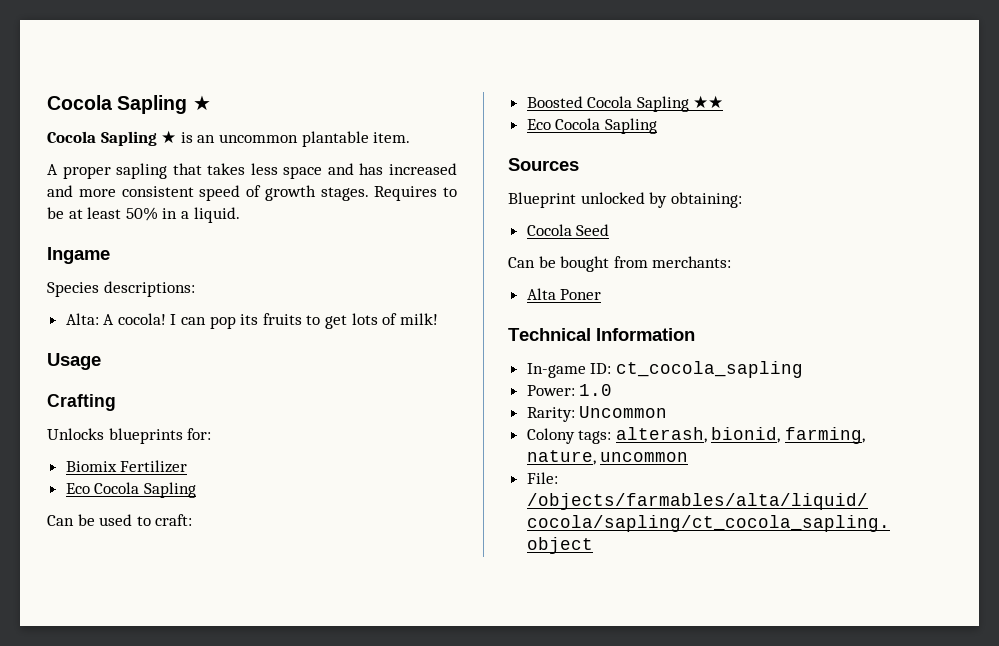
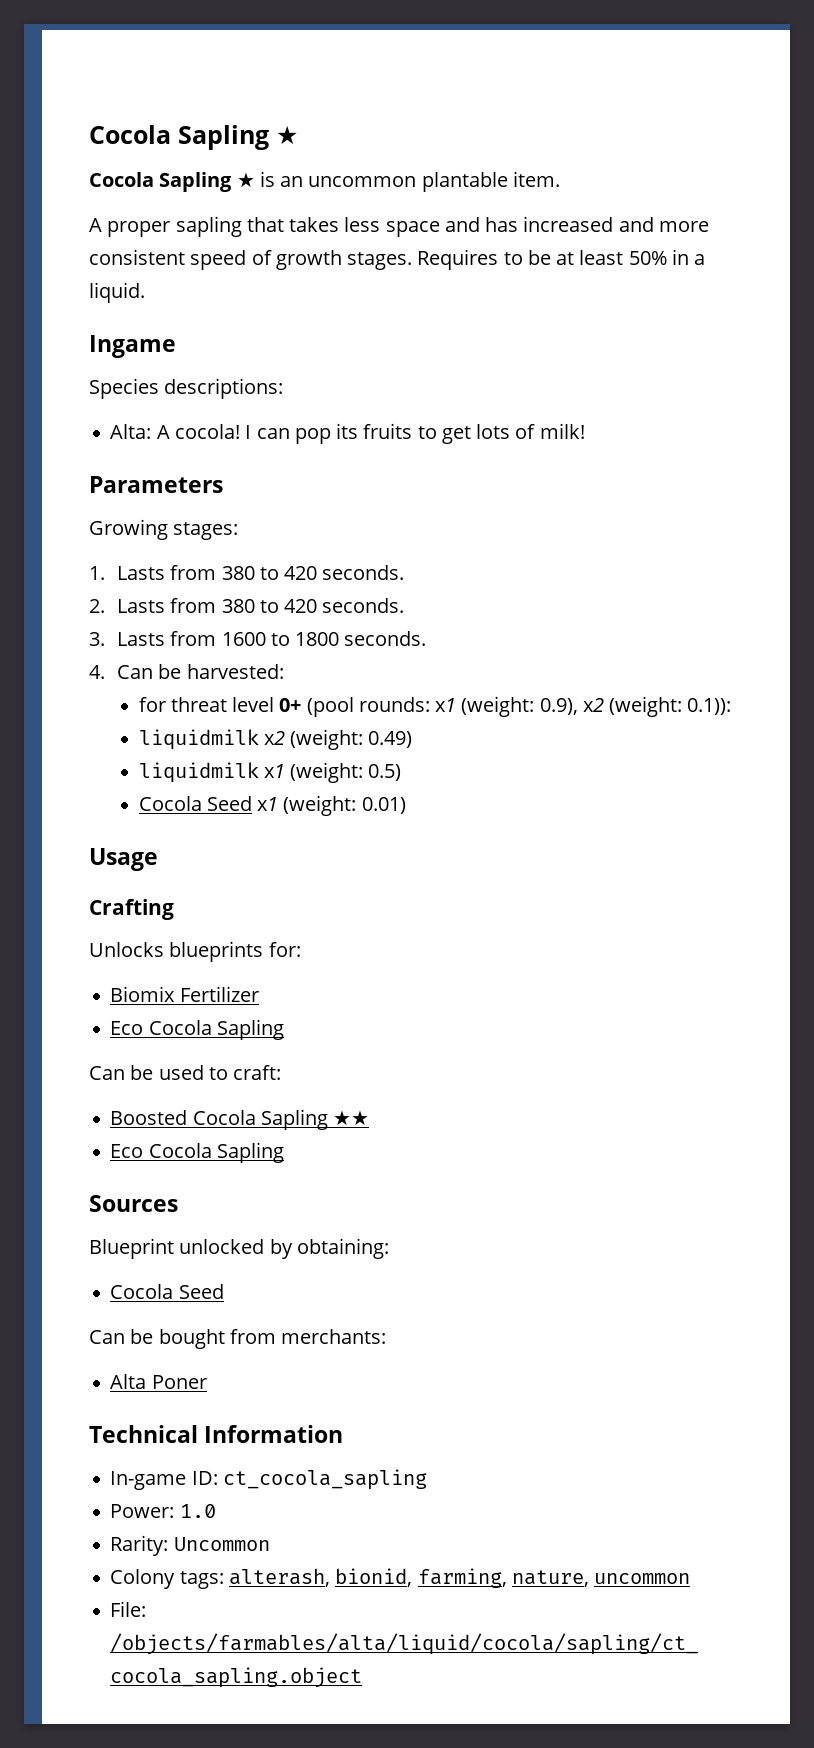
(438, 319) none -> [89,476,223,493] [89,519,239,540] [89,565,405,580] [89,598,405,613] [89,631,427,646] [89,664,284,679] [138,696,732,717] [138,729,413,750] [138,762,402,783] [138,795,406,816] // Parameters // Growing stages: // 1. Lasts from 380 to 420 seconds. // 2. Lasts from 380 to 420 seconds. // 3. Lasts from 1600 to 1800 seconds. // 4. Can be harvested: // for threat level 0+ (pool rounds: x1 (weight: 0.9), x2 (weight: 0.1)): // liquidmilk x2 (weight: 0.49) // liquidmilk x1 (weight: 0.5) // Cocola Seed x1 (weight: 0.01)

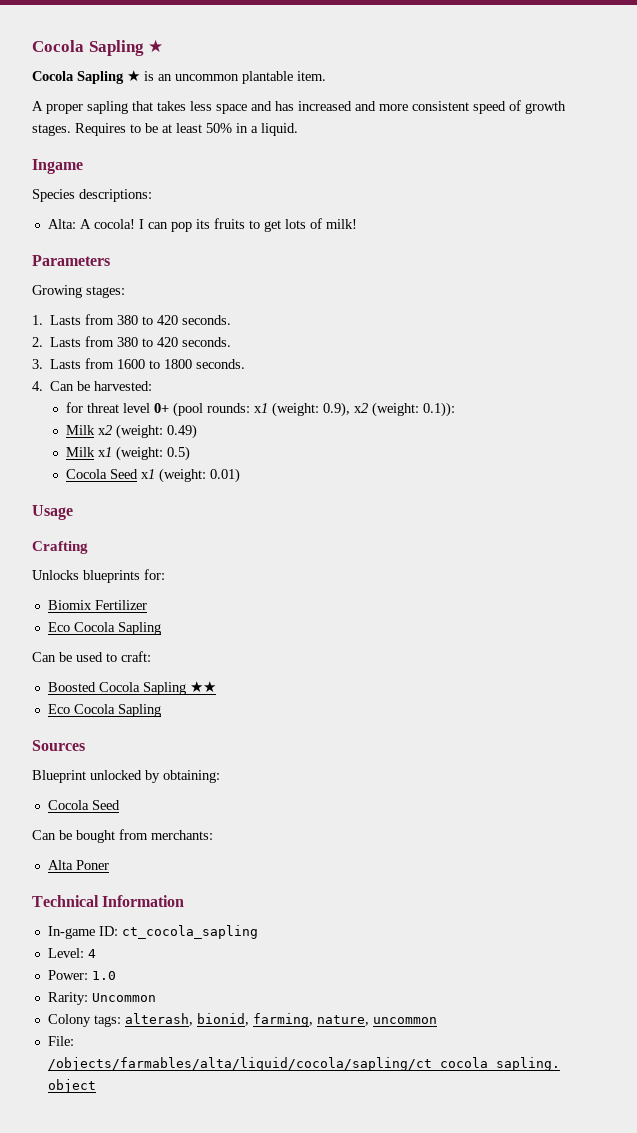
[138,729,259,750] liquidmilk -> [65,425,95,435] Milk
[138,762,259,783] liquidmilk -> [65,447,95,457] Milk
(427, 1479) none -> [47,948,96,958] // Level: 4

